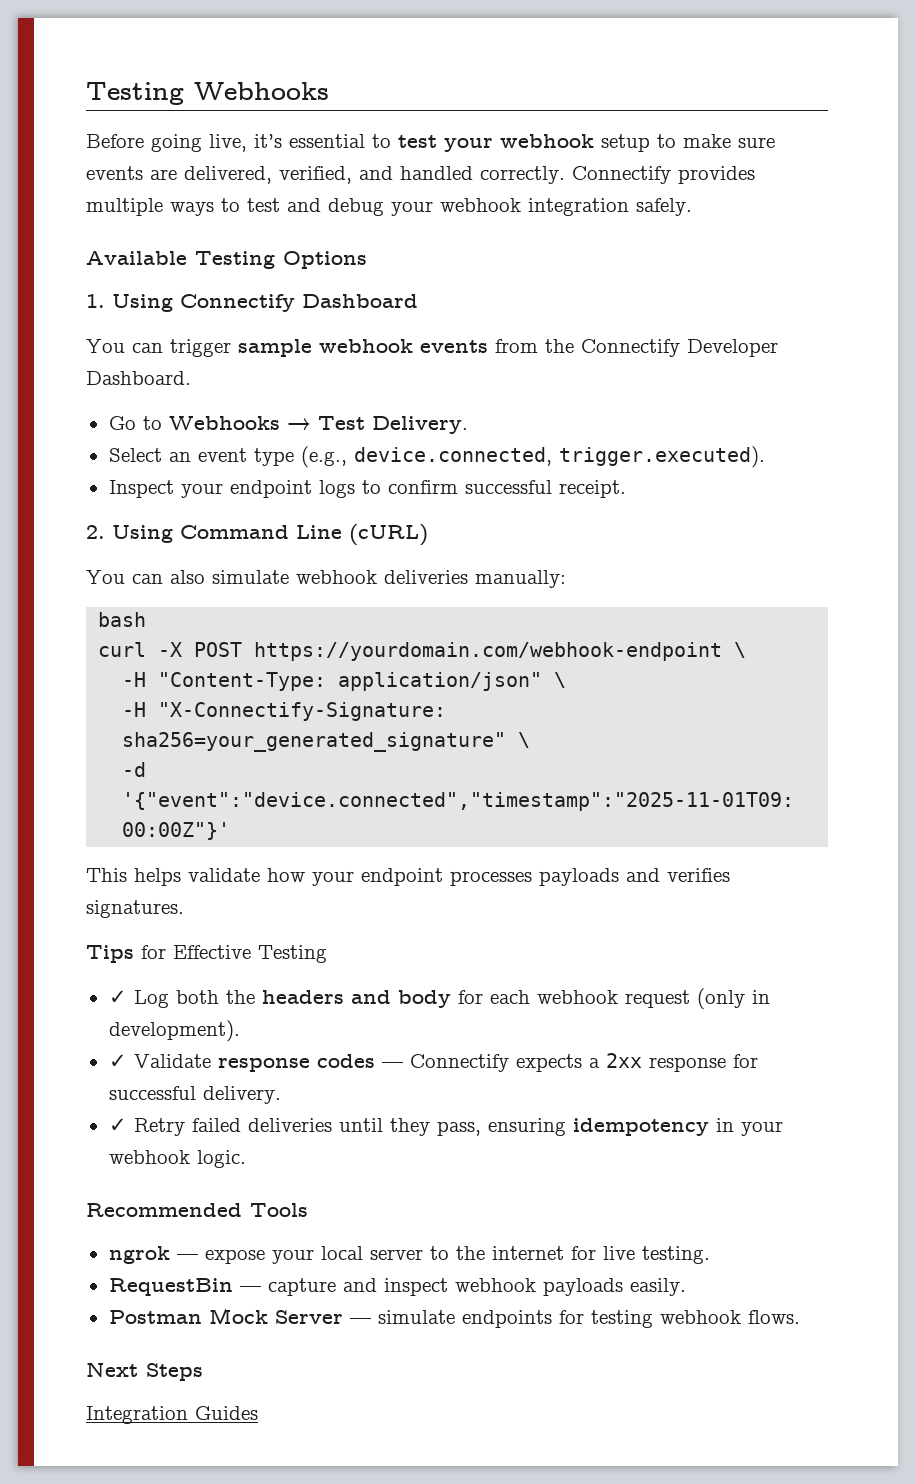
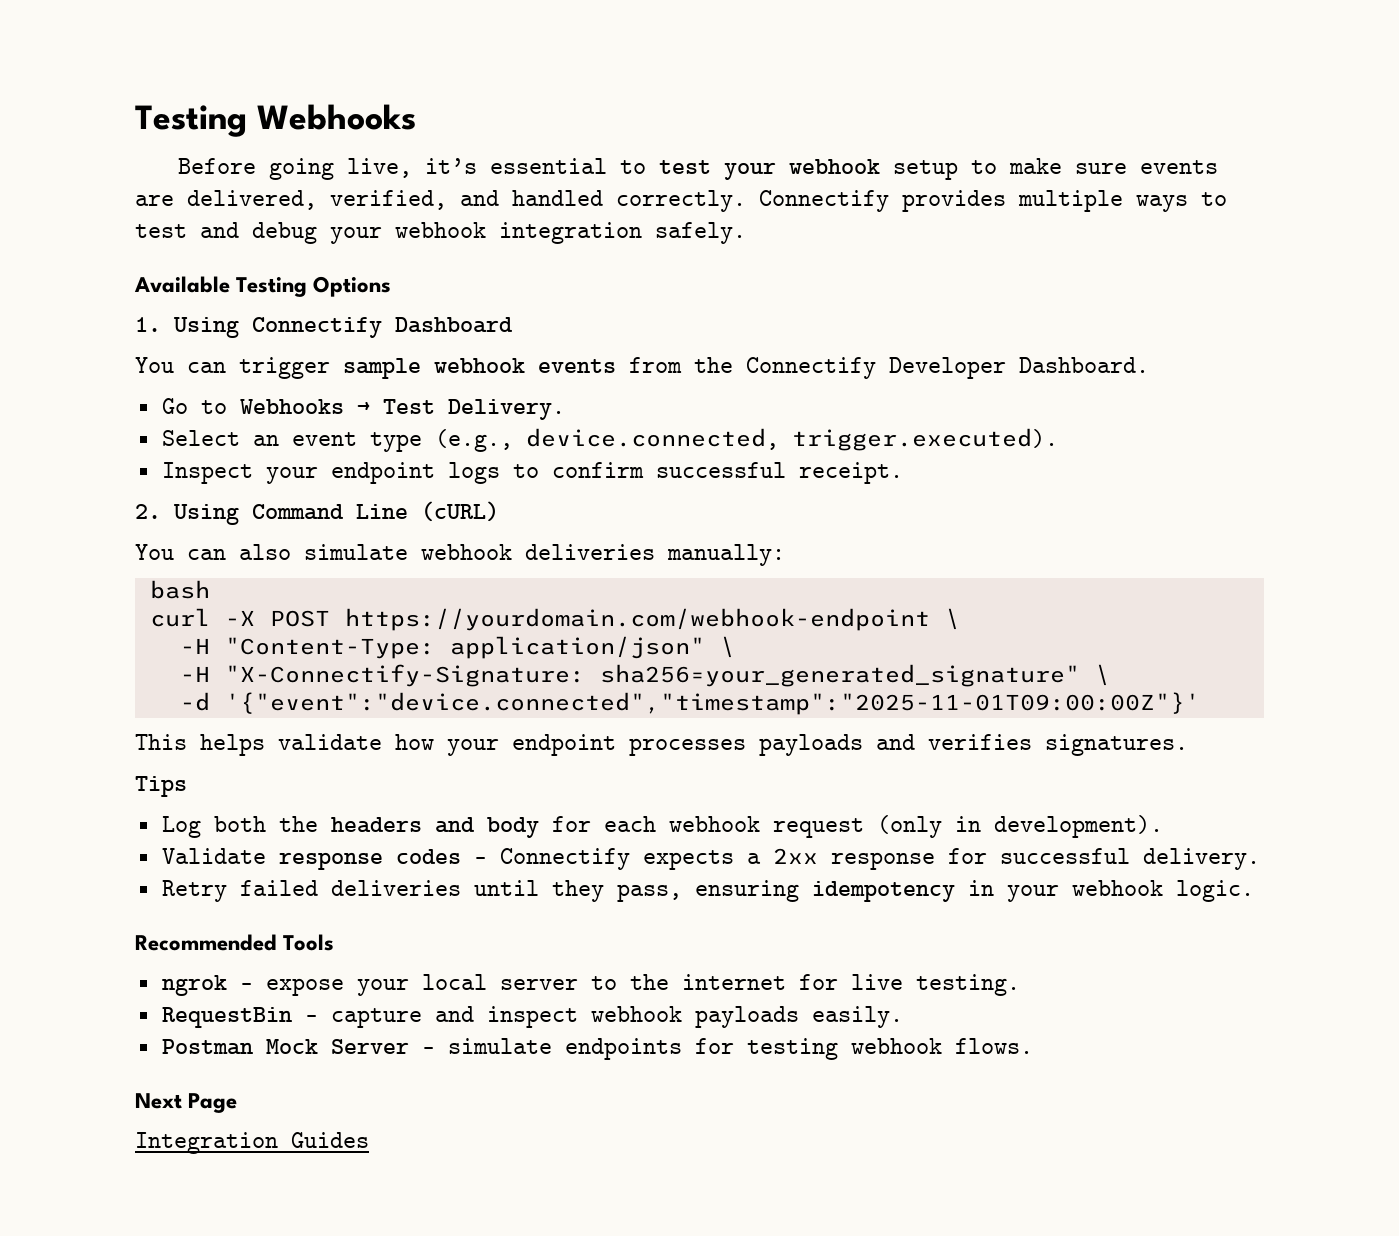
[141,945,327,963] [108,990,127,1004] for Effective Testing // ✓ -> (187, 786) //
[108,1054,127,1068] ✓ -> (1163, 826) none
[108,1118,127,1132] ✓ -> (1260, 859) none
[146,1363,203,1381] Steps -> [188,1093,238,1113] Page

